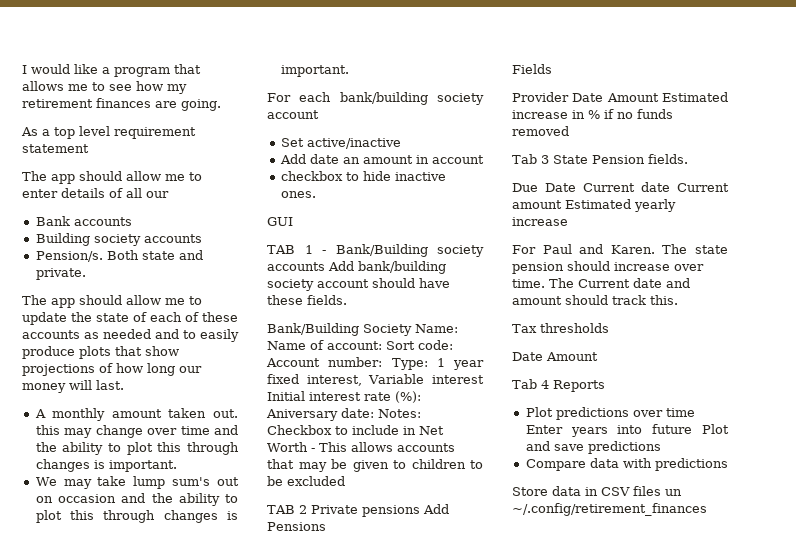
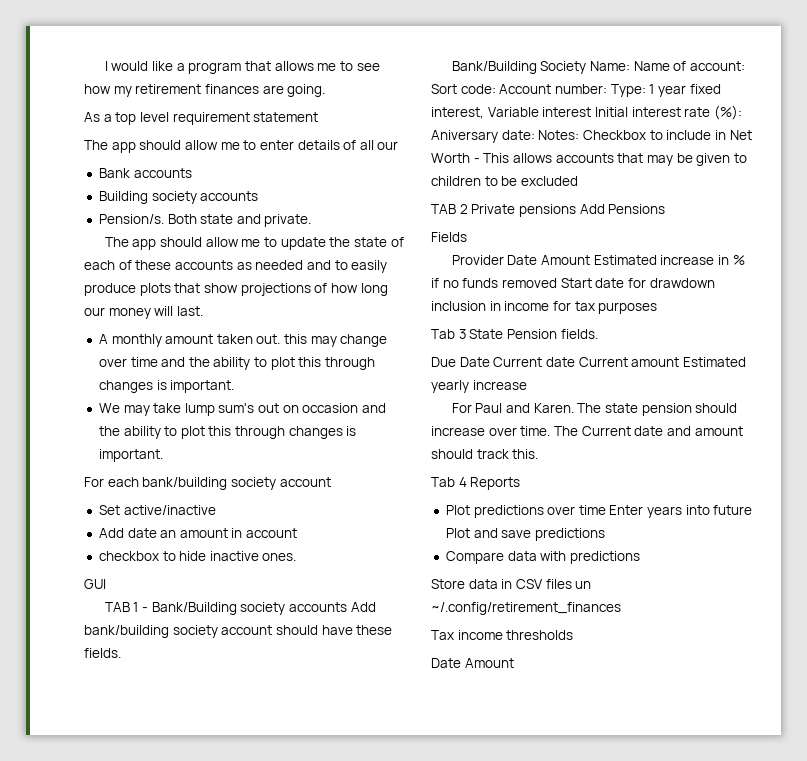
(569, 131) none -> [560,278,715,288] [431,301,658,314] Start date for drawdown inclusion in income for tax purposes
[512,323,609,333] [512,352,598,361] // Tax thresholds // Date Amount -> (539, 454) none
(707, 509) none -> [431,630,574,640] [431,658,514,668] // Tax income thresholds // Date Amount

